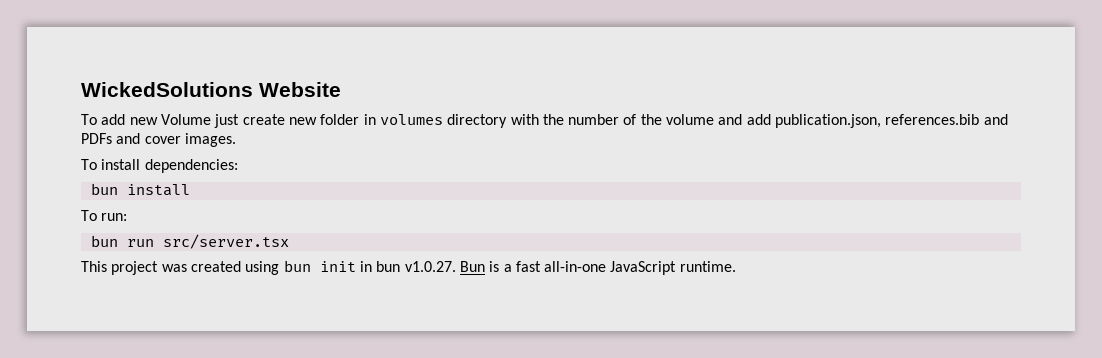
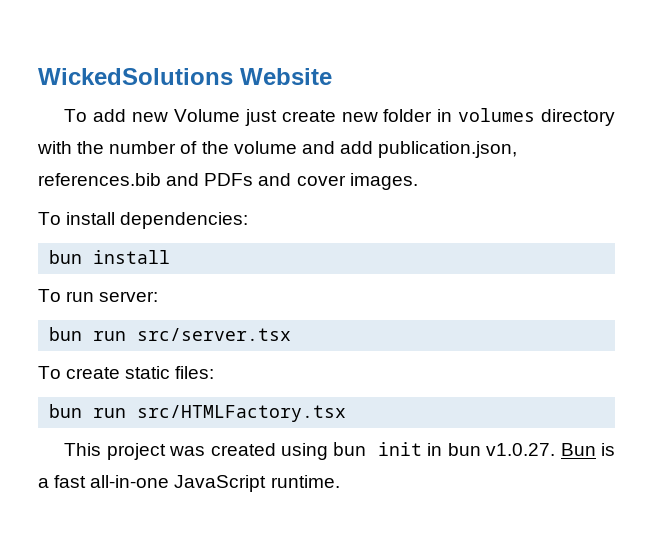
[101,213,128,221] run: -> [66,291,159,302] run server:
(289, 241) none -> [38,366,215,379] [49,404,347,422] // To create static files: // bun run src/HTMLFactory.tsx

